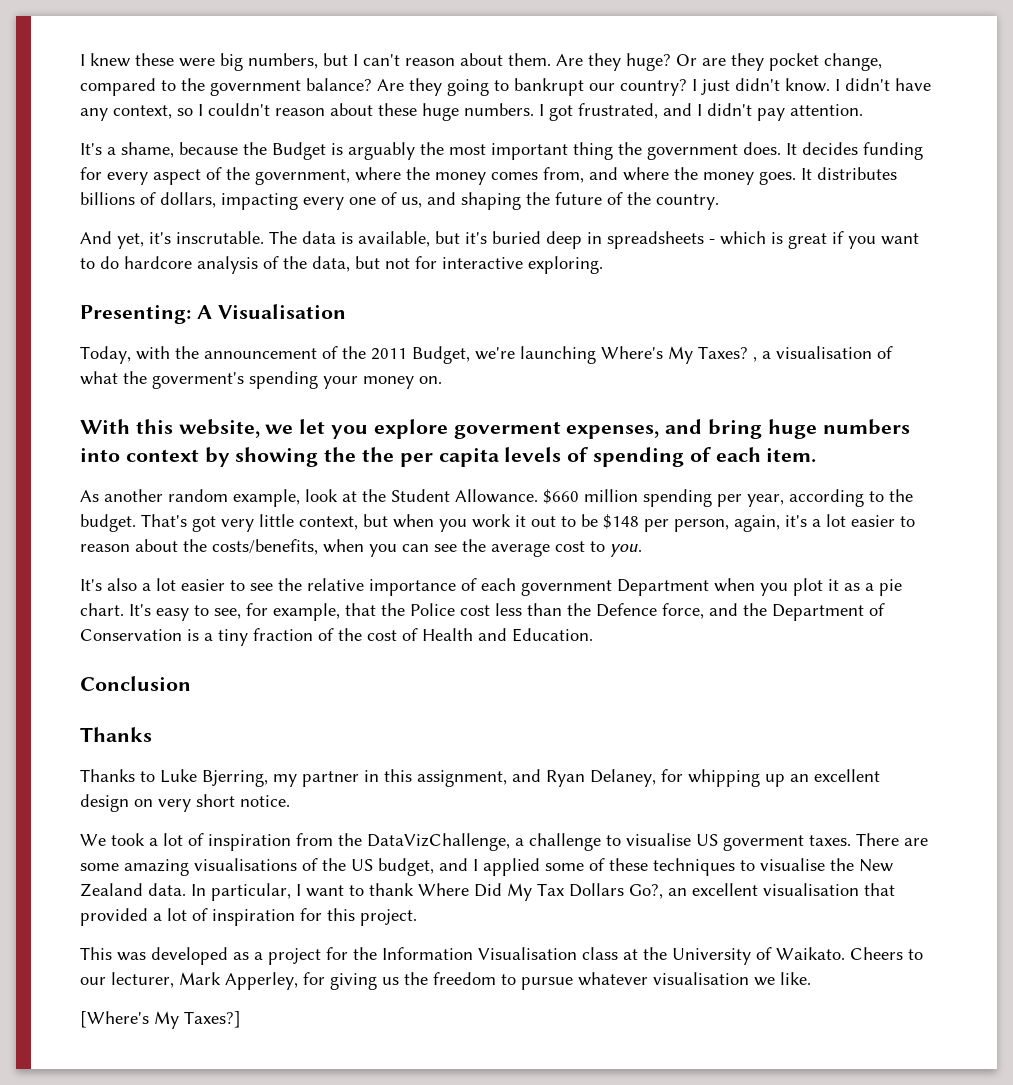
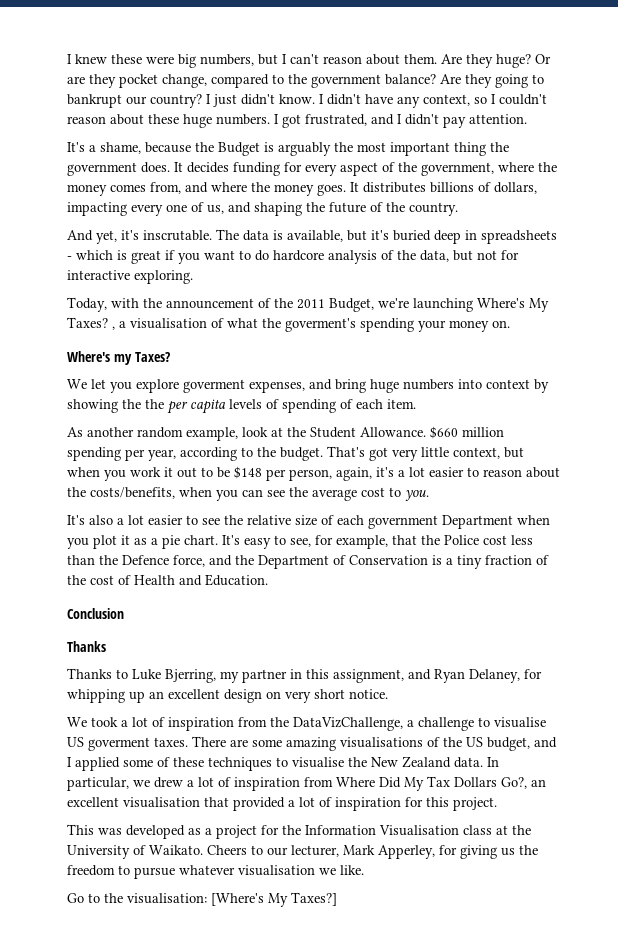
[80,304,346,324] // Presenting: A Visualisation -> (193, 277) none
[80,419,294,438] With this website, we -> [67,351,170,365] [67,379,87,389] Where's my Taxes? // We
[369,579,456,596] importance -> [295,515,317,526] size
[296,883,414,897] I want to thank -> [133,777,333,791] we drew a lot of inspiration from
(811, 978) none -> [67,893,207,904] Go to the visualisation:

